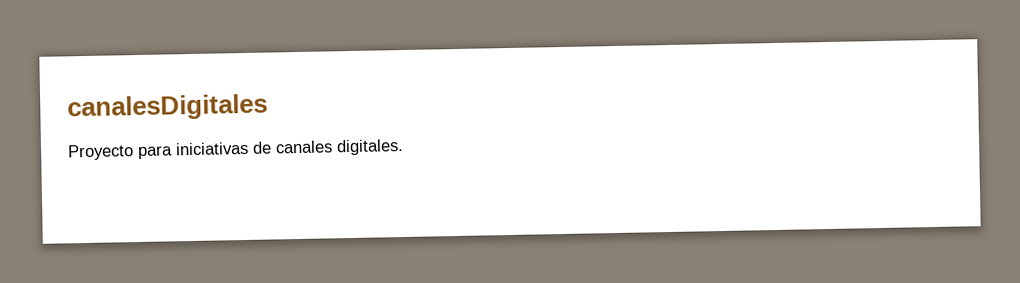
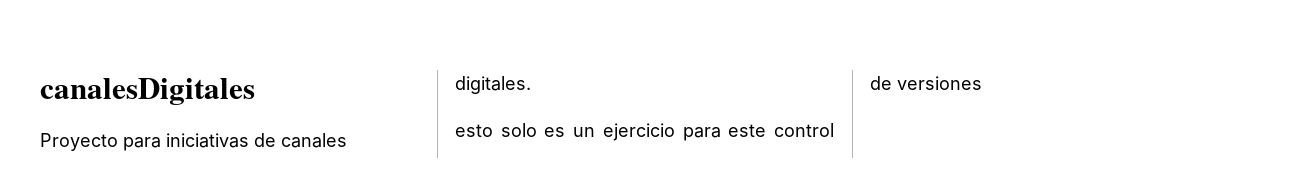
(404, 147) none -> [455,123,834,141] [870,76,982,90] // esto solo es un ejercicio para este control de versiones

